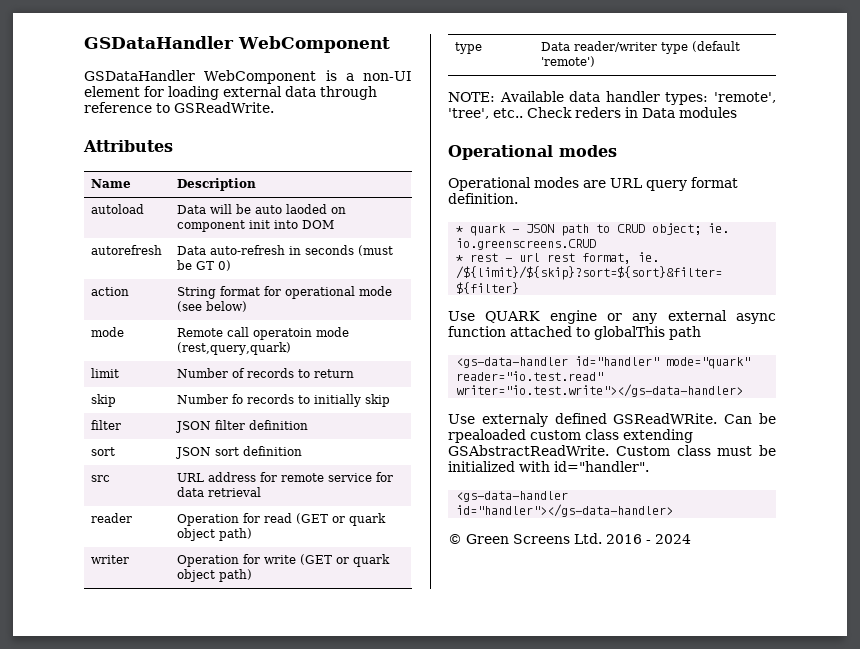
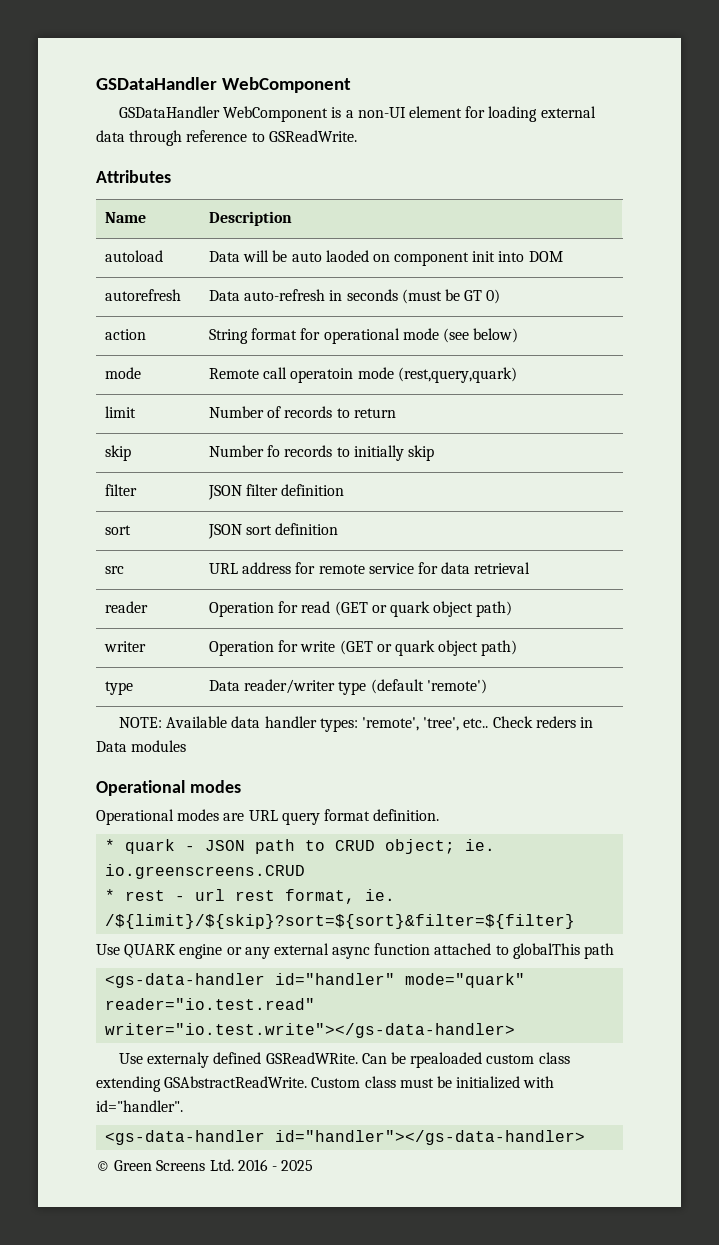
[655,534,691,544] 2024 -> [281,1160,314,1171] 2025

